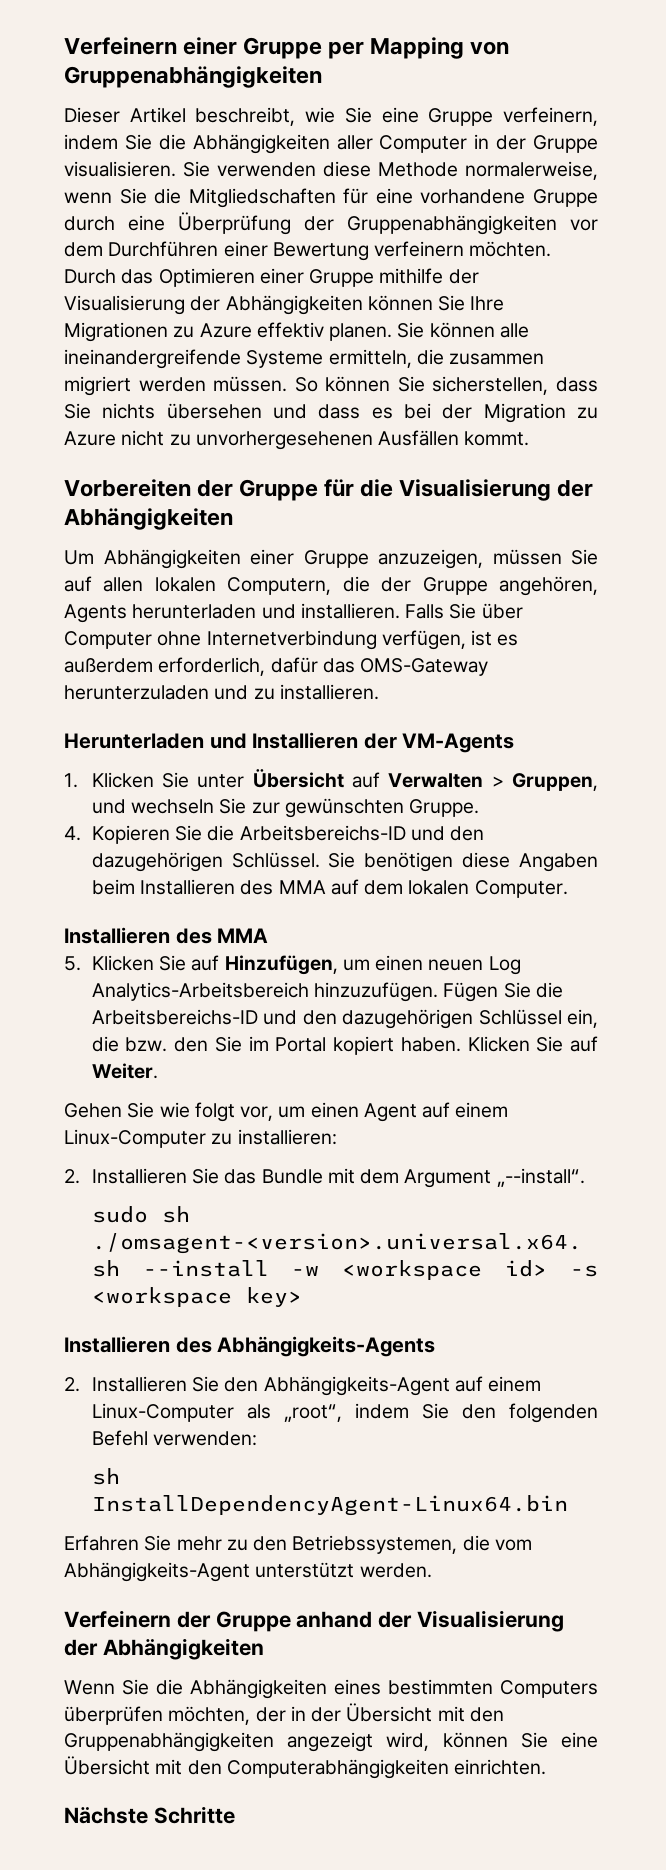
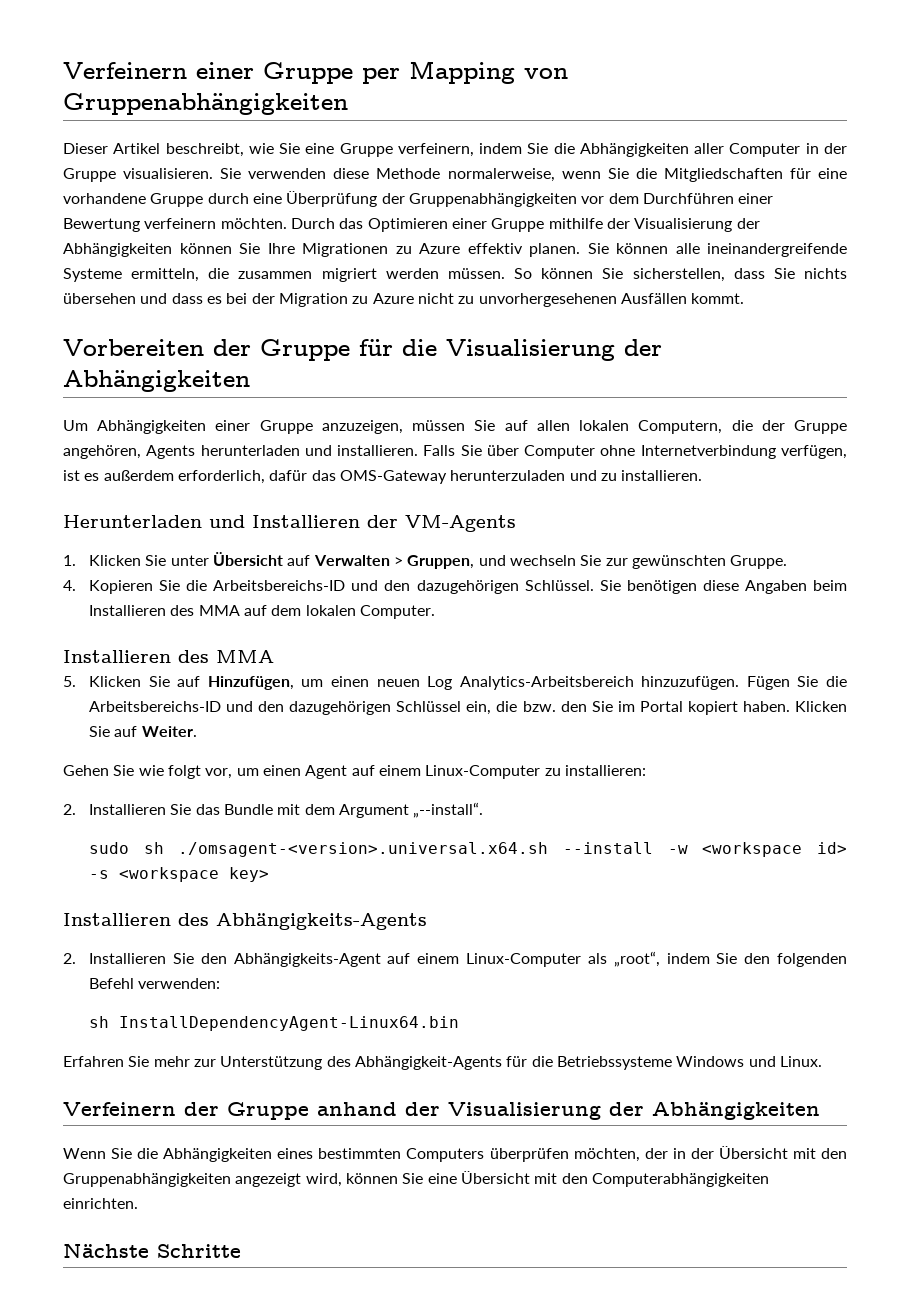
[226,1535,532,1554] [64,1562,432,1582] zu den Betriebssystemen, die vom Abhängigkeits-Agent unterstützt werden. -> [193,1056,822,1070] zur Unterstützung des Abhängigkeit-Agents für die Betriebssysteme Windows und Linux.

